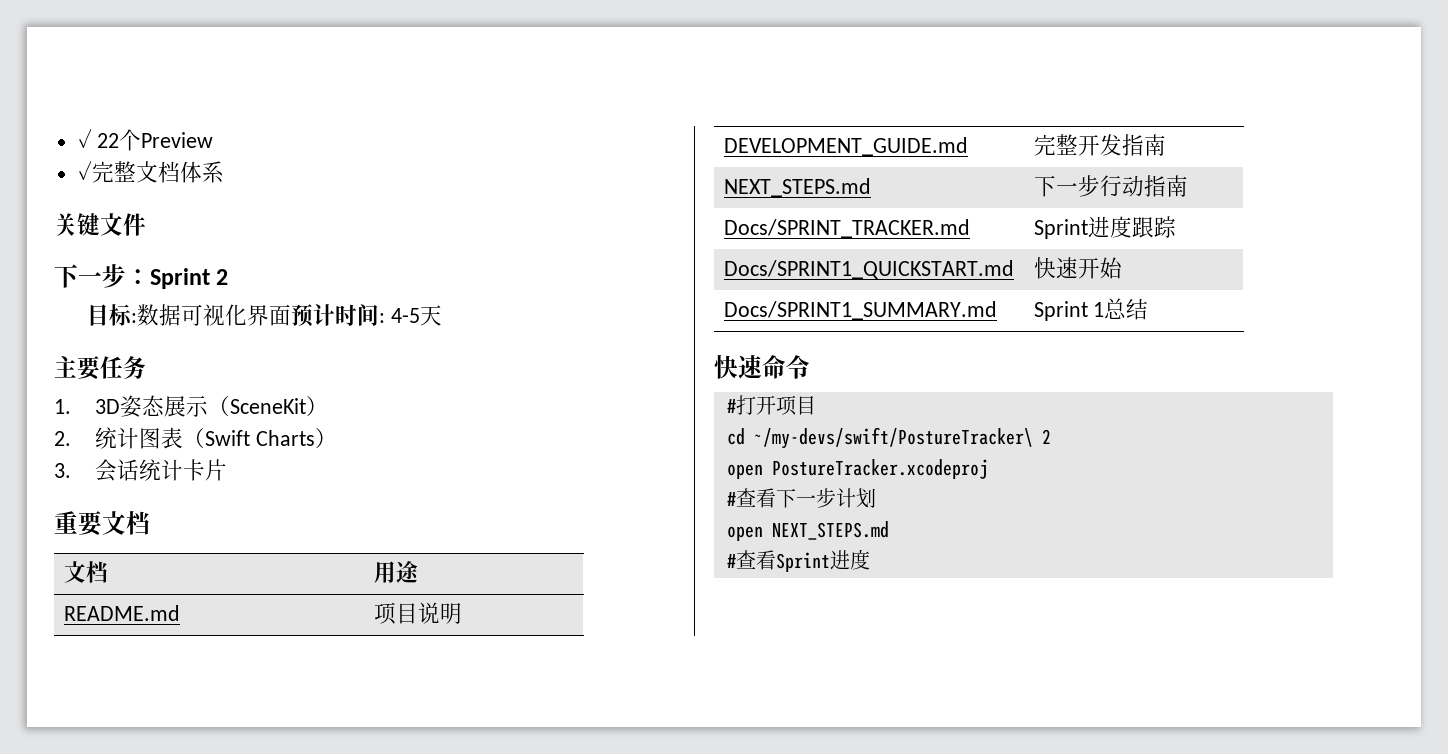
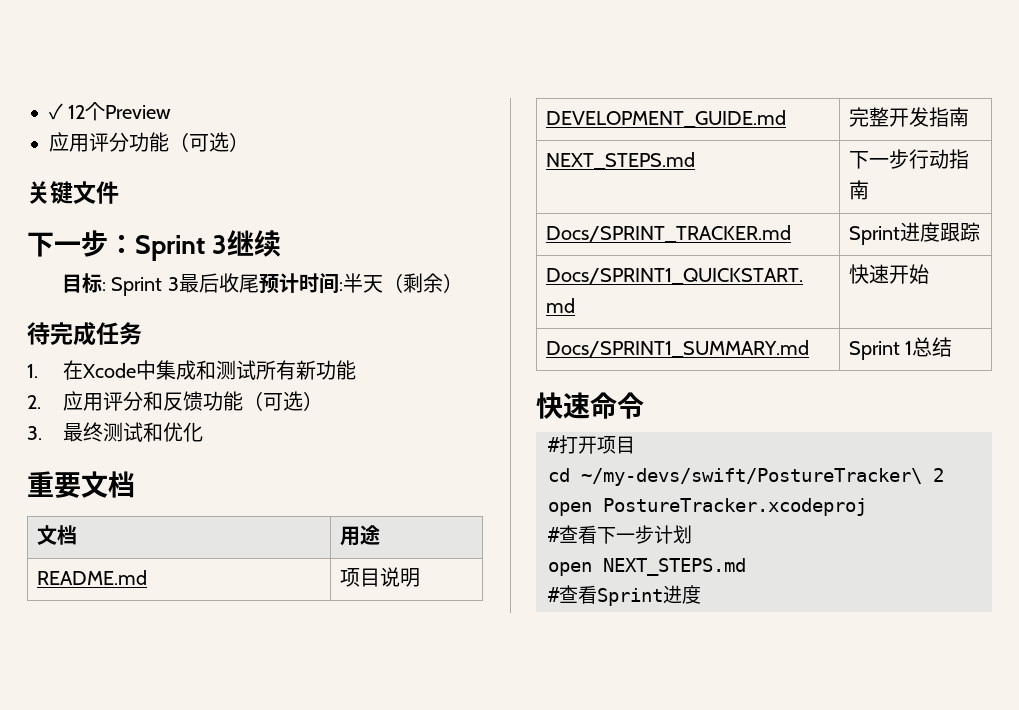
[77,129,120,148] ✓ 22 -> [49,103,86,120] ✓ 12
[77,161,224,183] ✓完整文档体系 -> [49,132,249,152] 应用评分功能（可选）
[216,269,229,285] 2 -> [212,230,282,257] 3继续
[137,304,292,326] 数据可视化界面 -> [111,273,259,296] Sprint 3最后收尾
[390,308,420,323] 4-5 -> [342,273,363,293] 半
[54,356,101,380] // 主要 -> [382,273,463,293] [27,322,96,346] （剩余） // 待完成
[94,395,328,418] [54,427,337,449] [54,459,227,482] 3D姿态展示（SceneKit） // 2.统计图表（Swift Charts） // 3.会话统计卡片 -> [62,360,356,380] [27,391,323,411] [27,422,203,442] 在Xcode中集成和测试所有新功能 // 2.应用评分和反馈功能（可选） // 3.最终测试和优化

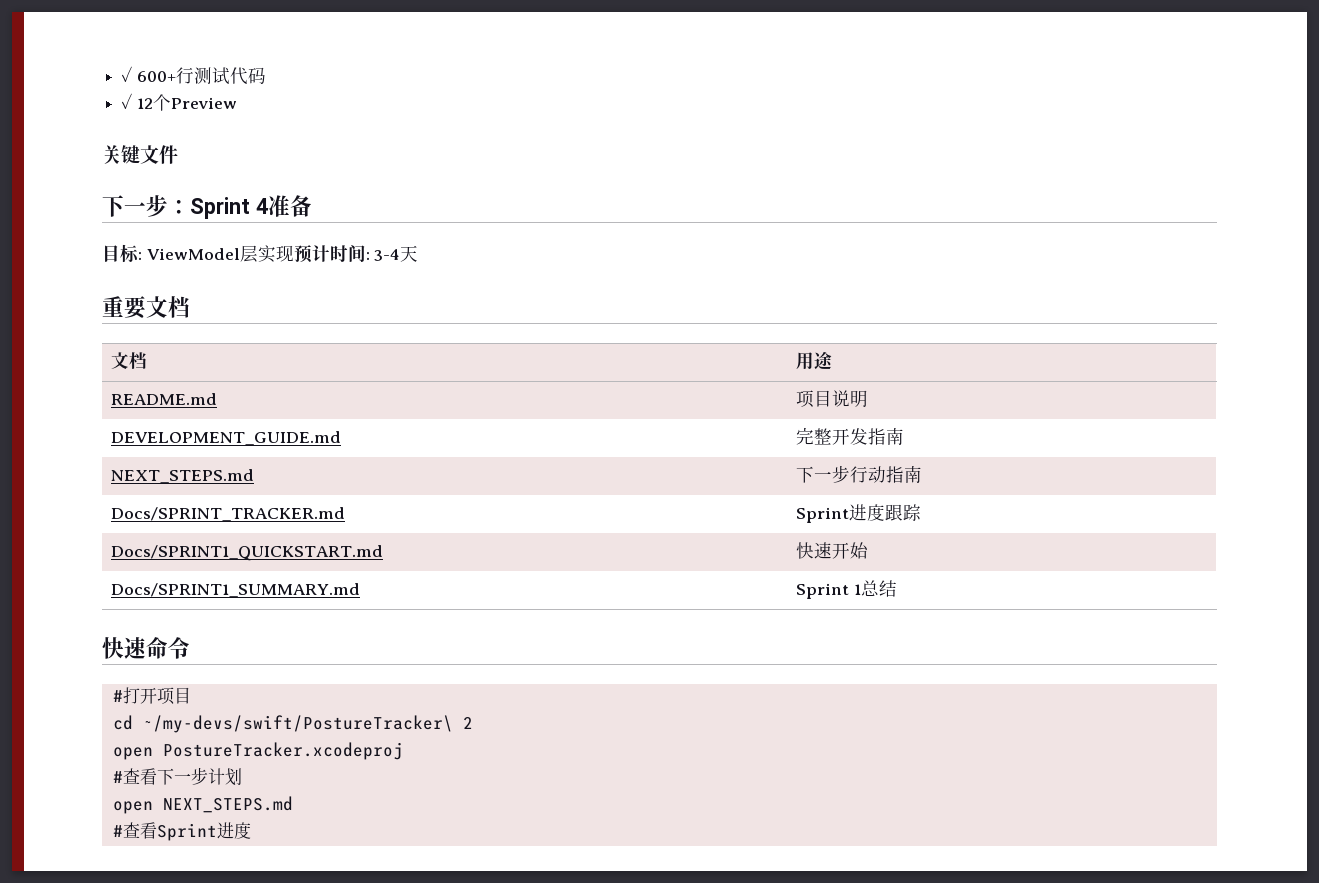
[49,102,172,121] [49,132,249,152] ✓ 12个Preview // 应用评分功能（可选） -> [121,66,266,85] [121,93,237,111] ✓ 600+行测试代码 // ✓ 12个Preview
[212,230,282,257] 3继续 -> [255,195,312,217] 4准备
[111,273,259,296] Sprint 3最后收尾 -> [146,245,294,263] ViewModel层实现
[342,273,363,293] 半 -> [374,249,401,261] 3-4
[382,273,463,293] [27,322,142,346] [27,360,356,380] [27,391,323,411] [27,422,203,442] （剩余） // 待完成任务 // 1.在Xcode中集成和测试所有新功能 // 2.应用评分和反馈功能（可选） // 3.最终测试和优化 -> (419, 253) none

